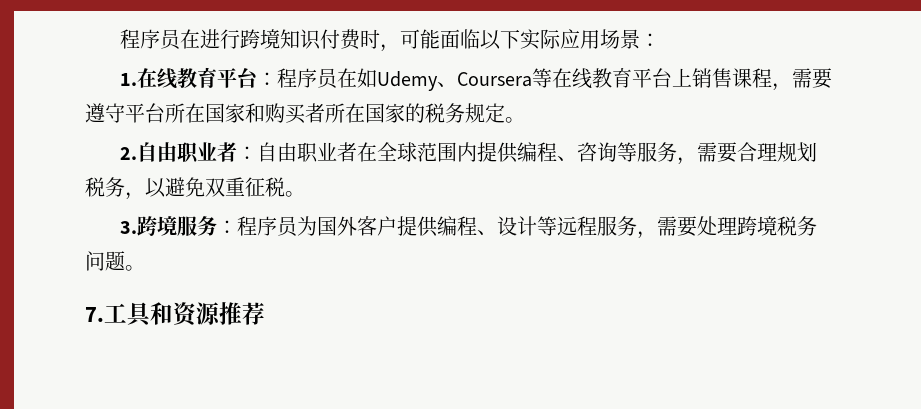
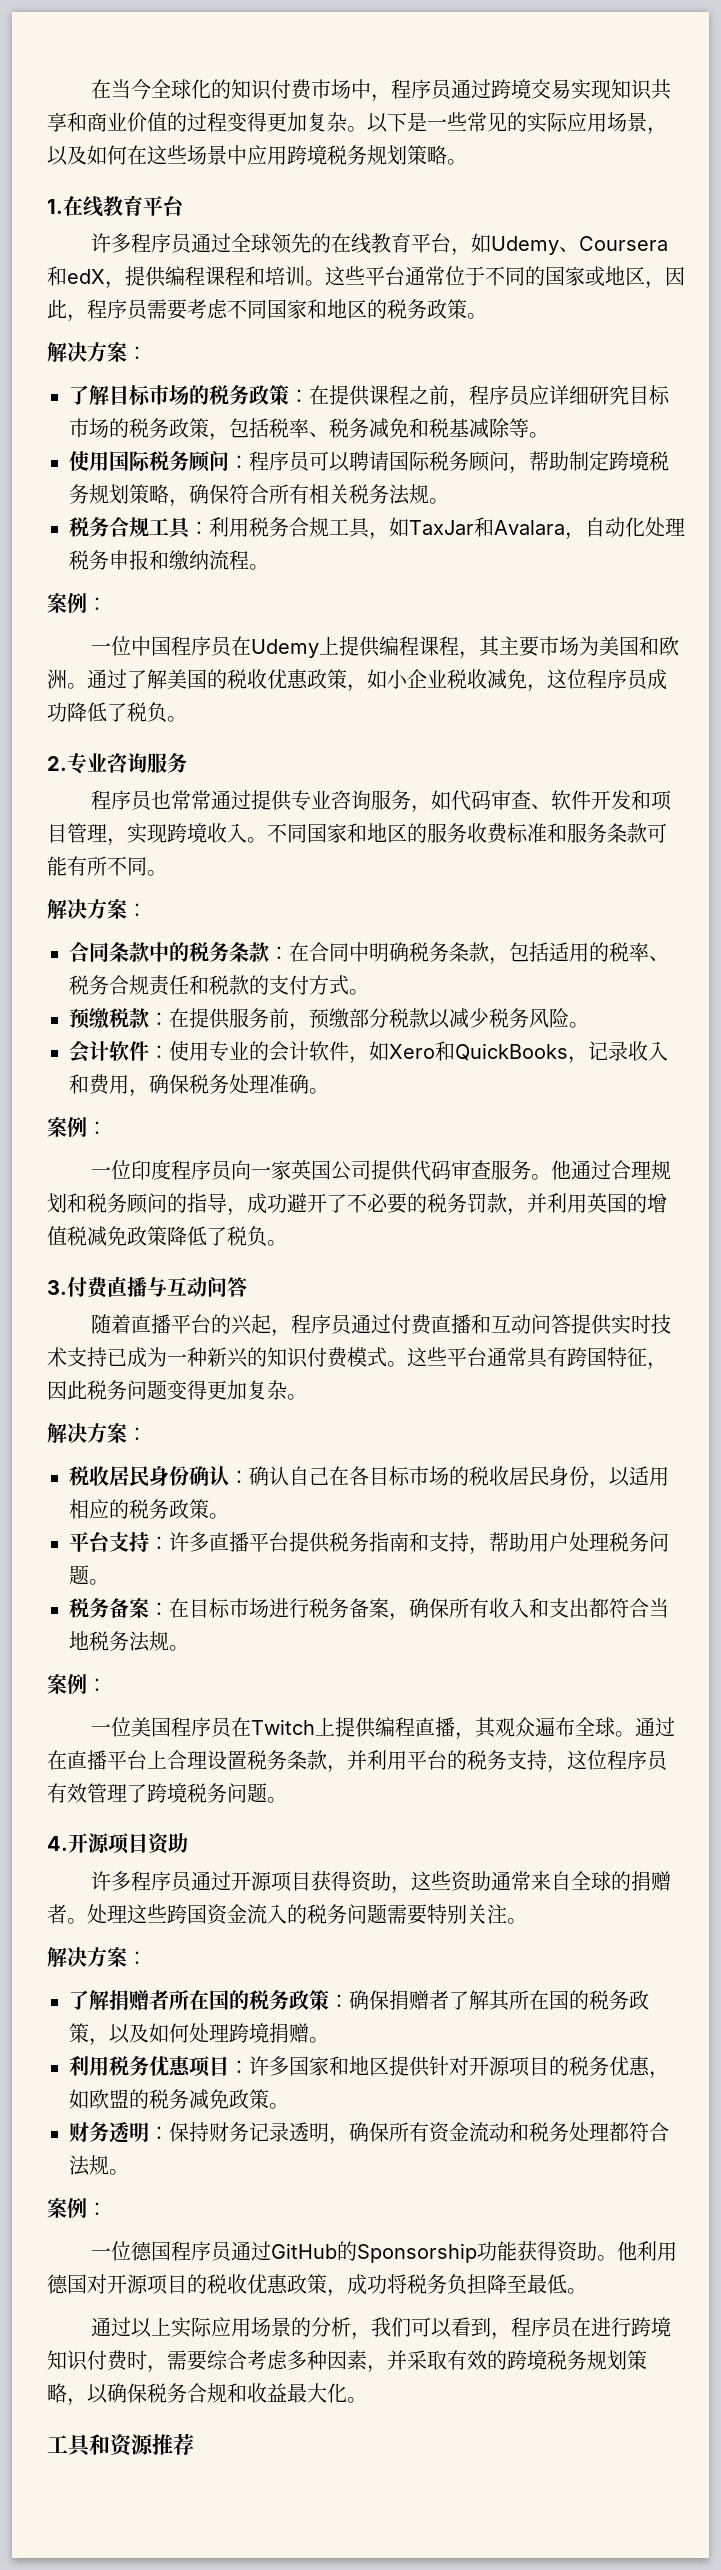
(120, 39) none -> [90,79,671,102] [47,112,667,135] [47,145,467,166] [47,195,184,217] [90,233,668,256] [47,266,685,289] [47,299,487,322] [47,342,147,362] [69,385,670,408] [69,418,549,441] [69,451,669,474] [69,484,449,507] [69,517,685,540] [69,550,269,570] [47,592,107,613] [90,636,679,659] [47,669,667,692] [47,702,187,723] [47,752,187,774] [90,790,672,813] [47,823,667,846] [47,856,167,876] [47,899,147,919] [69,942,669,965] [69,975,369,996] [69,1008,589,1031] [69,1040,668,1064] [69,1074,329,1097] [47,1116,107,1137] [90,1159,671,1181] [47,1193,667,1216] [47,1226,287,1247] [47,1276,247,1298] [90,1314,671,1337] [47,1347,667,1370] [47,1380,307,1400] [47,1423,147,1443] [69,1466,669,1489] [69,1499,229,1519] [69,1532,669,1555] [69,1565,109,1585] [69,1598,669,1621] [69,1631,189,1652] [47,1673,107,1694] [90,1717,675,1740] [47,1750,669,1773] [47,1783,287,1803] [47,1833,188,1855] [90,1871,671,1894] [47,1904,527,1925] [47,1947,147,1967] [69,1990,649,2011] [69,2023,329,2046] [69,2055,669,2079] [69,2089,289,2109] [69,2122,669,2145] [69,2155,129,2176] [47,2197,107,2218] [90,2241,677,2263] [47,2274,587,2297] [90,2317,511,2340] 在当今全球化的知识付费市场中，程序员通过跨境交易实现知识共享和商业价值的过程变得更加复杂。以下是一些常见的实际应用场景，以及如何在这些场景中应用跨境税务规划策略。 // 1.在线教育平台 // 许多程序员通过全球领先的在线教育平台，如Udemy、Coursera和edX，提供编程课程和培训。这些平台通常位于不同的国家或地区，因此，程序员需要考虑不同国家和地区的税务政策。 // 解决方案： // 了解目标市场的税务政策：在提供课程之前，程序员应详细研究目标市场的税务政策，包括税率、税务减免和税基减除等。 // 使用国际税务顾问：程序员可以聘请国际税务顾问，帮助制定跨境税务规划策略，确保符合所有相关税务法规。 // 税务合规工具：利用税务合规工具，如TaxJar和Avalara，自动化处理税务申报和缴纳流程。 // 案例： // 一位中国程序员在Udemy上提供编程课程，其主要市场为美国和欧洲。通过了解美国的税收优惠政策，如小企业税收减免，这位程序员成功降低了税负。 // 2.专业咨询服务 // 程序员也常常通过提供专业咨询服务，如代码审查、软件开发和项目管理，实现跨境收入。不同国家和地区的服务收费标准和服务条款可能有所不同。 // 解决方案： // 合同条款中的税务条款：在合同中明确税务条款，包括适用的税率、税务合规责任和税款的支付方式。 // 预缴税款：在提供服务前，预缴部分税款以减少税务风险。 // 会计软件：使用专业的会计软件，如Xero和QuickBooks，记录收入和费用，确保税务处理准确。 // 案例： // 一位印度程序员向一家英国公司提供代码审查服务。他通过合理规划和税务顾问的指导，成功避开了不必要的税务罚款，并利用英国的增值税减免政策降低了税负。 // 3.付费直播与互动问答 // 随着直播平台的兴起，程序员通过付费直播和互动问答提供实时技术支持已成为一种新兴的知识付费模式。这些平台通常具有跨国特征，因此税务问题变得更加复杂。 // 解决方案： // 税收居民身份确认：确认自己在各目标市场的税收居民身份，以适用相应的税务政策。 // 平台支持：许多直播平台提供税务指南和支持，帮助用户处理税务问题。 // 税务备案：在目标市场进行税务备案，确保所有收入和支出都符合当地税务法规。 // 案例： // 一位美国程序员在Twitch上提供编程直播，其观众遍布全球。通过在直播平台上合理设置税务条款，并利用平台的税务支持，这位程序员有效管理了跨境税务问题。 // 4.开源项目资助 // 许多程序员通过开源项目获得资助，这些资助通常来自全球的捐赠者。处理这些跨国资金流入的税务问题需要特别关注。 // 解决方案： // 了解捐赠者所在国的税务政策：确保捐赠者了解其所在国的税务政策，以及如何处理跨境捐赠。 // 利用税务优惠项目：许多国家和地区提供针对开源项目的税务优惠，如欧盟的税务减免政策。 // 财务透明：保持财务记录透明，确保所有资金流动和税务处理都符合法规。 // 案例： // 一位德国程序员通过GitHub的Sponsorship功能获得资助。他利用德国对开源项目的税收优惠政策，成功将税务负担降至最低。 // 通过以上实际应用场景的分析，我们可以看到，
[400,29,661,50] [120,67,833,91] [85,103,525,124] [120,142,818,165] [85,177,305,200] [120,216,818,239] [85,251,145,271] [85,307,104,322] 可能面临以下实际应用场景： // 1.在线教育平台：程序员在如Udemy、Coursera等在线教育平台上销售课程，需要遵守平台所在国家和购买者所在国家的税务规定。 // 2.自由职业者：自由职业者在全球范围内提供编程、咨询等服务，需要合理规划税务，以避免双重征税。 // 3.跨境服务：程序员为国外客户提供编程、设计等远程服务，需要处理跨境税务问题。 // 7. -> [167,2350,647,2373] [47,2383,367,2406] 需要综合考虑多种因素，并采取有效的跨境税务规划策略，以确保税务合规和收益最大化。 //

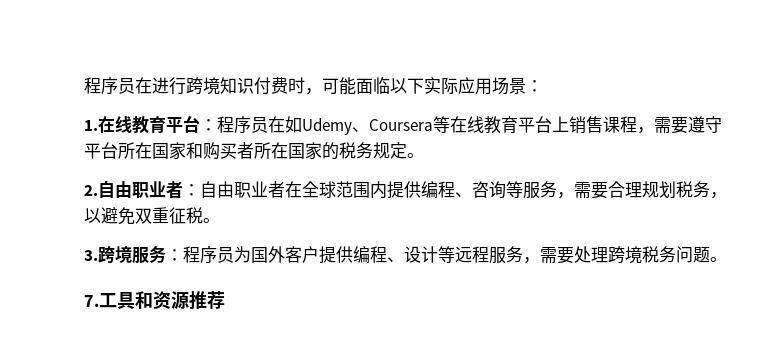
[90,79,671,102] [47,112,667,135] [47,145,467,166] [47,195,184,217] [90,233,668,256] [47,266,685,289] [47,299,487,322] [47,342,147,362] [69,385,670,408] [69,418,549,441] [69,451,669,474] [69,484,449,507] [69,517,685,540] [69,550,269,570] [47,592,107,613] [90,636,679,659] [47,669,667,692] [47,702,187,723] [47,752,187,774] [90,790,672,813] [47,823,667,846] [47,856,167,876] [47,899,147,919] [69,942,669,965] [69,975,369,996] [69,1008,589,1031] [69,1040,668,1064] [69,1074,329,1097] [47,1116,107,1137] [90,1159,671,1181] [47,1193,667,1216] [47,1226,287,1247] [47,1276,247,1298] [90,1314,671,1337] [47,1347,667,1370] [47,1380,307,1400] [47,1423,147,1443] [69,1466,669,1489] [69,1499,229,1519] [69,1532,669,1555] [69,1565,109,1585] [69,1598,669,1621] [69,1631,189,1652] [47,1673,107,1694] [90,1717,675,1740] [47,1750,669,1773] [47,1783,287,1803] [47,1833,188,1855] [90,1871,671,1894] [47,1904,527,1925] [47,1947,147,1967] [69,1990,649,2011] [69,2023,329,2046] [69,2055,669,2079] [69,2089,289,2109] [69,2122,669,2145] [69,2155,129,2176] [47,2197,107,2218] [90,2241,677,2263] [47,2274,587,2297] [90,2317,511,2340] 在当今全球化的知识付费市场中，程序员通过跨境交易实现知识共享和商业价值的过程变得更加复杂。以下是一些常见的实际应用场景，以及如何在这些场景中应用跨境税务规划策略。 // 1.在线教育平台 // 许多程序员通过全球领先的在线教育平台，如Udemy、Coursera和edX，提供编程课程和培训。这些平台通常位于不同的国家或地区，因此，程序员需要考虑不同国家和地区的税务政策。 // 解决方案： // 了解目标市场的税务政策：在提供课程之前，程序员应详细研究目标市场的税务政策，包括税率、税务减免和税基减除等。 // 使用国际税务顾问：程序员可以聘请国际税务顾问，帮助制定跨境税务规划策略，确保符合所有相关税务法规。 // 税务合规工具：利用税务合规工具，如TaxJar和Avalara，自动化处理税务申报和缴纳流程。 // 案例： // 一位中国程序员在Udemy上提供编程课程，其主要市场为美国和欧洲。通过了解美国的税收优惠政策，如小企业税收减免，这位程序员成功降低了税负。 // 2.专业咨询服务 // 程序员也常常通过提供专业咨询服务，如代码审查、软件开发和项目管理，实现跨境收入。不同国家和地区的服务收费标准和服务条款可能有所不同。 // 解决方案： // 合同条款中的税务条款：在合同中明确税务条款，包括适用的税率、税务合规责任和税款的支付方式。 // 预缴税款：在提供服务前，预缴部分税款以减少税务风险。 // 会计软件：使用专业的会计软件，如Xero和QuickBooks，记录收入和费用，确保税务处理准确。 // 案例： // 一位印度程序员向一家英国公司提供代码审查服务。他通过合理规划和税务顾问的指导，成功避开了不必要的税务罚款，并利用英国的增值税减免政策降低了税负。 // 3.付费直播与互动问答 // 随着直播平台的兴起，程序员通过付费直播和互动问答提供实时技术支持已成为一种新兴的知识付费模式。这些平台通常具有跨国特征，因此税务问题变得更加复杂。 // 解决方案： // 税收居民身份确认：确认自己在各目标市场的税收居民身份，以适用相应的税务政策。 // 平台支持：许多直播平台提供税务指南和支持，帮助用户处理税务问题。 // 税务备案：在目标市场进行税务备案，确保所有收入和支出都符合当地税务法规。 // 案例： // 一位美国程序员在Twitch上提供编程直播，其观众遍布全球。通过在直播平台上合理设置税务条款，并利用平台的税务支持，这位程序员有效管理了跨境税务问题。 // 4.开源项目资助 // 许多程序员通过开源项目获得资助，这些资助通常来自全球的捐赠者。处理这些跨国资金流入的税务问题需要特别关注。 // 解决方案： // 了解捐赠者所在国的税务政策：确保捐赠者了解其所在国的税务政策，以及如何处理跨境捐赠。 // 利用税务优惠项目：许多国家和地区提供针对开源项目的税务优惠，如欧盟的税务减免政策。 // 财务透明：保持财务记录透明，确保所有资金流动和税务处理都符合法规。 // 案例： // 一位德国程序员通过GitHub的Sponsorship功能获得资助。他利用德国对开源项目的税收优惠政策，成功将税务负担降至最低。 // 通过以上实际应用场景的分析，我们可以看到， -> (84, 85) none
[167,2350,647,2373] [47,2383,367,2406] 需要综合考虑多种因素，并采取有效的跨境税务规划策略，以确保税务合规和收益最大化。 // -> [322,77,543,95] [84,115,722,135] [84,142,424,160] [84,180,727,199] [84,207,220,225] [84,246,727,264] [84,295,99,307] 可能面临以下实际应用场景： // 1.在线教育平台：程序员在如Udemy、Coursera等在线教育平台上销售课程，需要遵守平台所在国家和购买者所在国家的税务规定。 // 2.自由职业者：自由职业者在全球范围内提供编程、咨询等服务，需要合理规划税务，以避免双重征税。 // 3.跨境服务：程序员为国外客户提供编程、设计等远程服务，需要处理跨境税务问题。 // 7.

